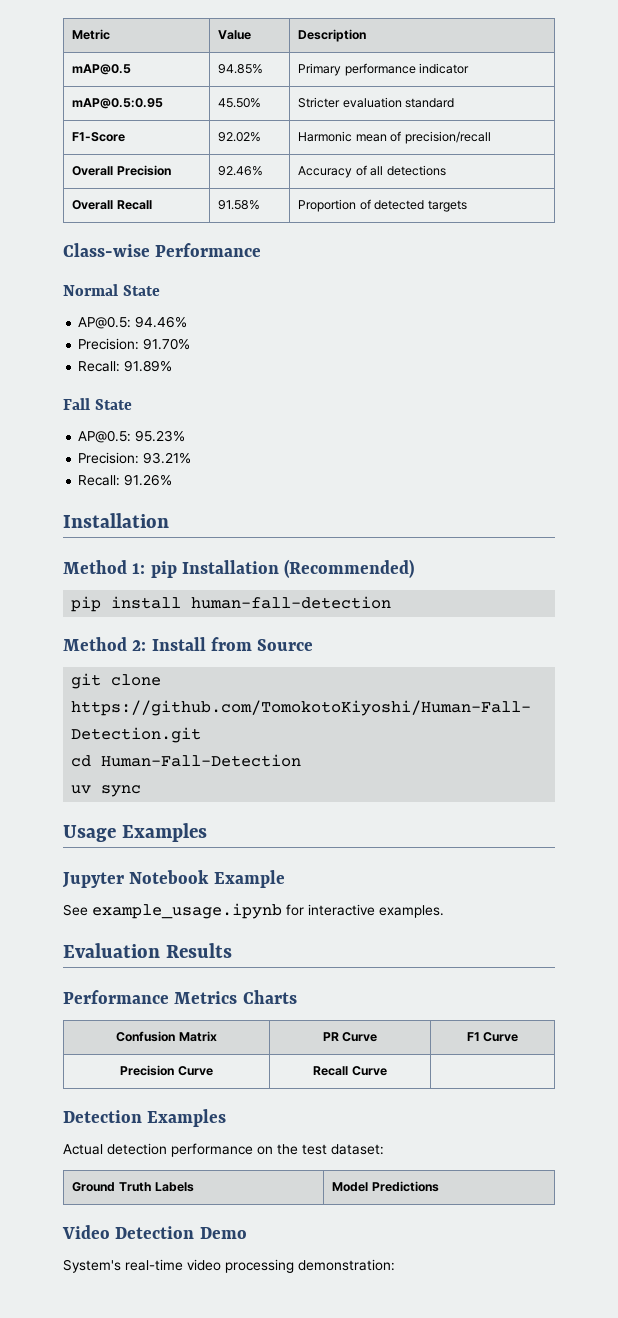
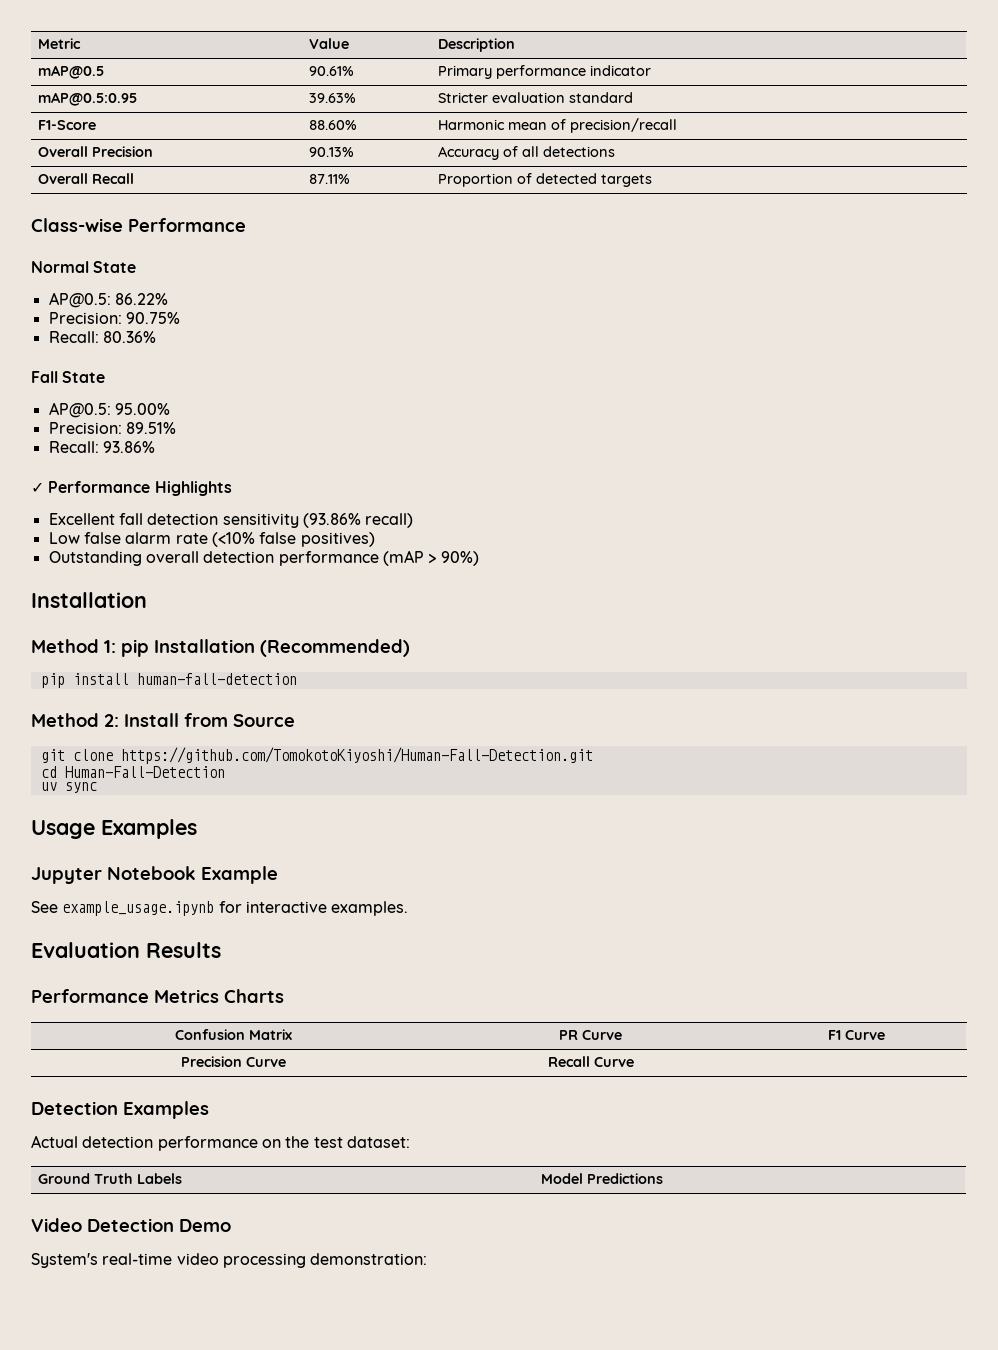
[218,64,264,74] 94.85% -> [308,66,354,76] 90.61%
[218,98,262,108] 45.50% -> [308,93,356,103] 39.63%
[218,132,262,142] 92.02% -> [308,120,357,130] 88.60%
[218,166,264,176] 92.46% -> [308,147,354,157] 90.13%
[218,200,261,210] 91.58% -> [308,174,350,184] 87.11%
[135,316,188,328] [78,338,191,350] [78,360,173,372] 94.46% // Precision: 91.70% // Recall: 91.89% -> [114,293,168,305] [48,312,180,324] [48,331,156,343] 86.22% // Precision: 90.75% // Recall: 80.36%
[135,430,186,442] [78,452,192,464] [78,474,173,486] 95.23% // Precision: 93.21% // Recall: 91.26% -> [114,403,170,415] [48,422,176,434] [48,441,155,453] [31,481,232,496] [48,513,414,528] [48,532,375,547] [48,550,479,566] 95.00% // Precision: 89.51% // Recall: 93.86% // ✓ Performance Highlights // Excellent fall detection sensitivity (93.86% recall) // Low false alarm rate (<10% false positives) // Outstanding overall detection performance (mAP > 90%)

